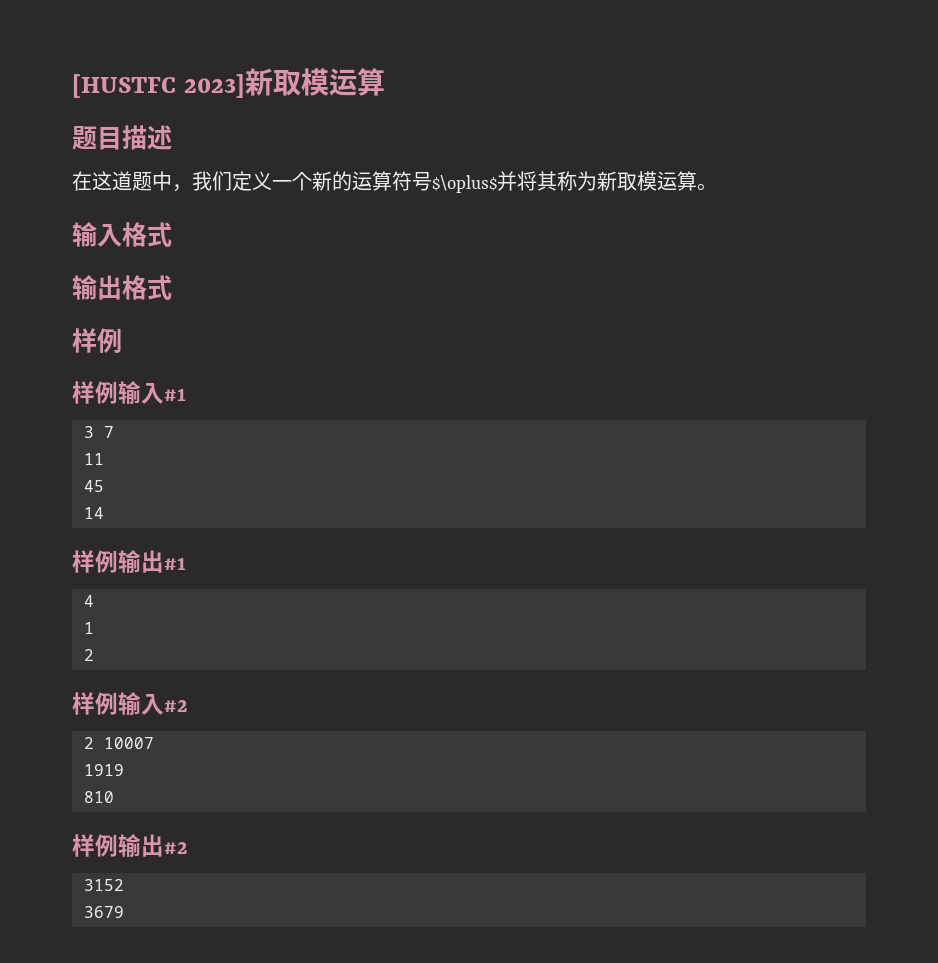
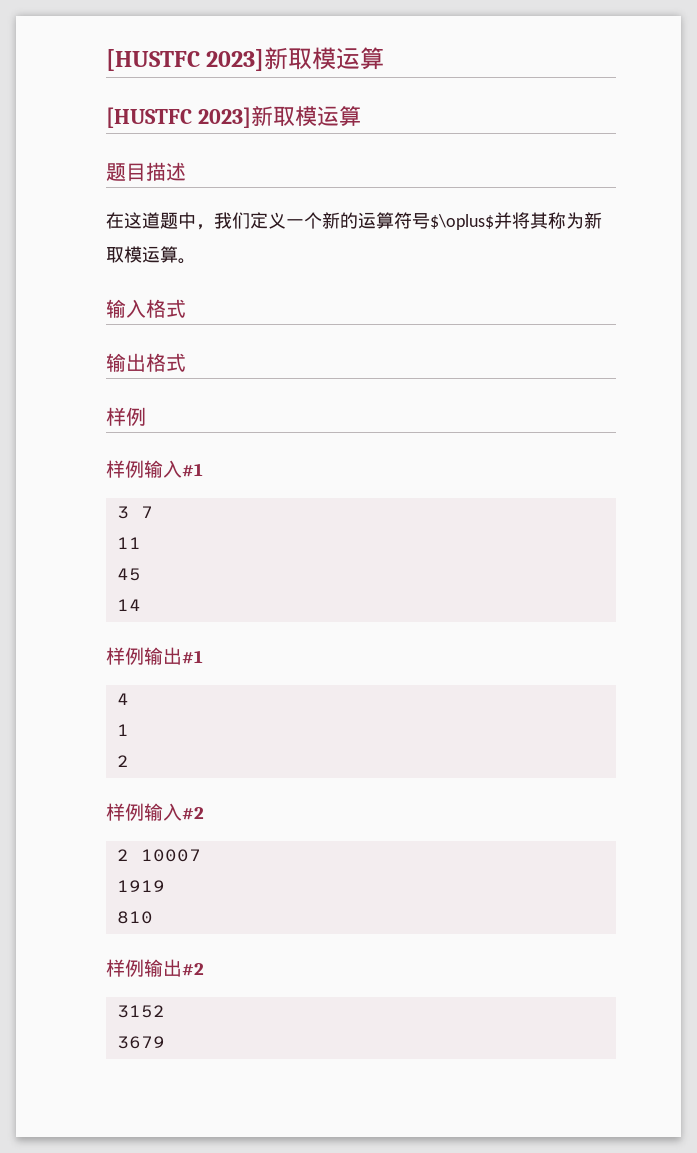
[72,68,385,98] [HUSTFC 2023]新取模运算 -> [106,47,385,71] [106,106,361,128] [HUSTFC 2023]新取模运算 // [HUSTFC 2023]新取模运算

